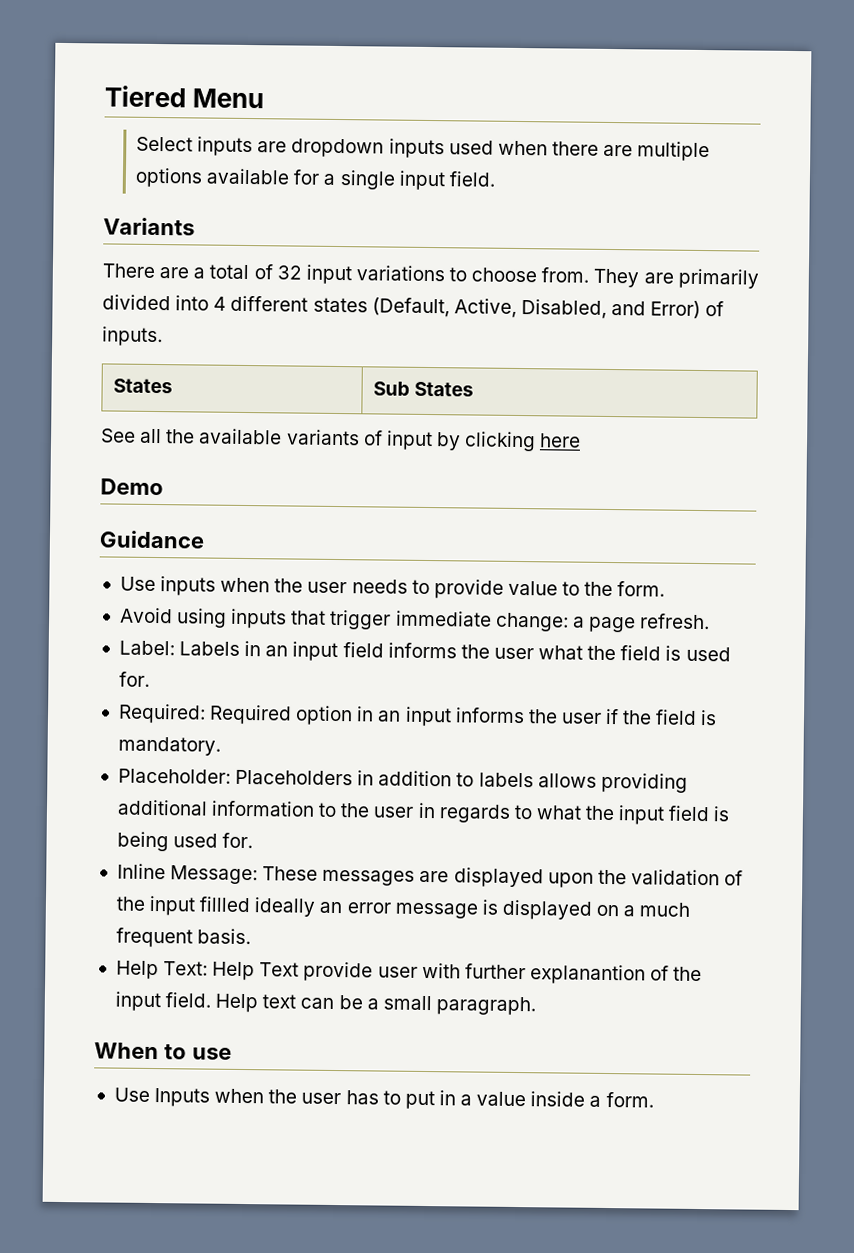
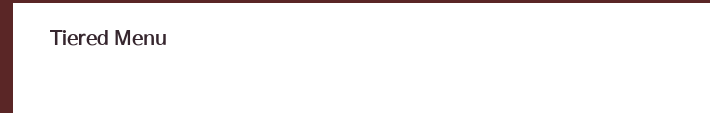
[136,136,711,162] [135,167,496,191] [103,217,195,236] [102,263,759,289] [102,294,725,319] [102,326,163,347] [112,378,173,394] [372,381,474,397] [101,428,582,452] [100,478,164,496] [99,530,205,549] [119,576,666,599] [119,607,711,633] [118,640,731,662] [118,671,150,687] [117,703,718,727] [117,736,221,756] [117,768,688,793] [116,799,731,825] [116,831,254,852] [116,863,744,888] [115,895,691,920] [115,927,252,948] [115,960,703,985] [114,991,536,1016] [94,1042,232,1060] [113,1087,654,1110] // Select inputs are dropdown inputs used when there are multiple options available for a single input field. // Variants // There are a total of 32 input variations to choose from. They are primarily divided into 4 different states (Default, Active, Disabled, and Error) of inputs. // States | Sub States // See all the available variants of input by clicking here // Demo // Guidance // Use inputs when the user needs to provide value to the form. // Avoid using inputs that trigger immediate change: a page refresh. // Label: Labels in an input field informs the user what the field is used for. // Required: Required option in an input informs the user if the field is mandatory. // Placeholder: Placeholders in addition to labels allows providing additional information to the user in regards to what the input field is being used for. // Inline Message: These messages are displayed upon the validation of the input fillled ideally an error message is displayed on a much frequent basis. // Help Text: Help Text provide user with further explanantion of the input field. Help text can be a small paragraph. // When to use // Use Inputs when the user has to put in a value inside a form. -> (168, 38) none

